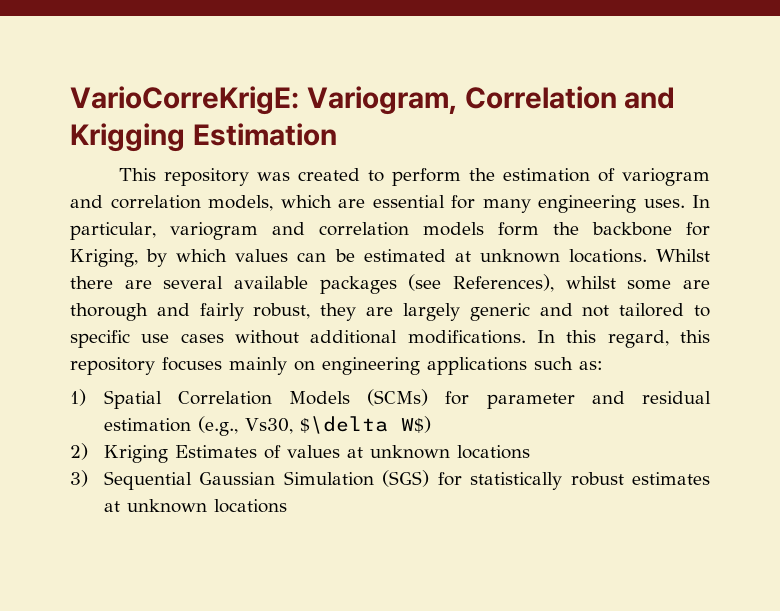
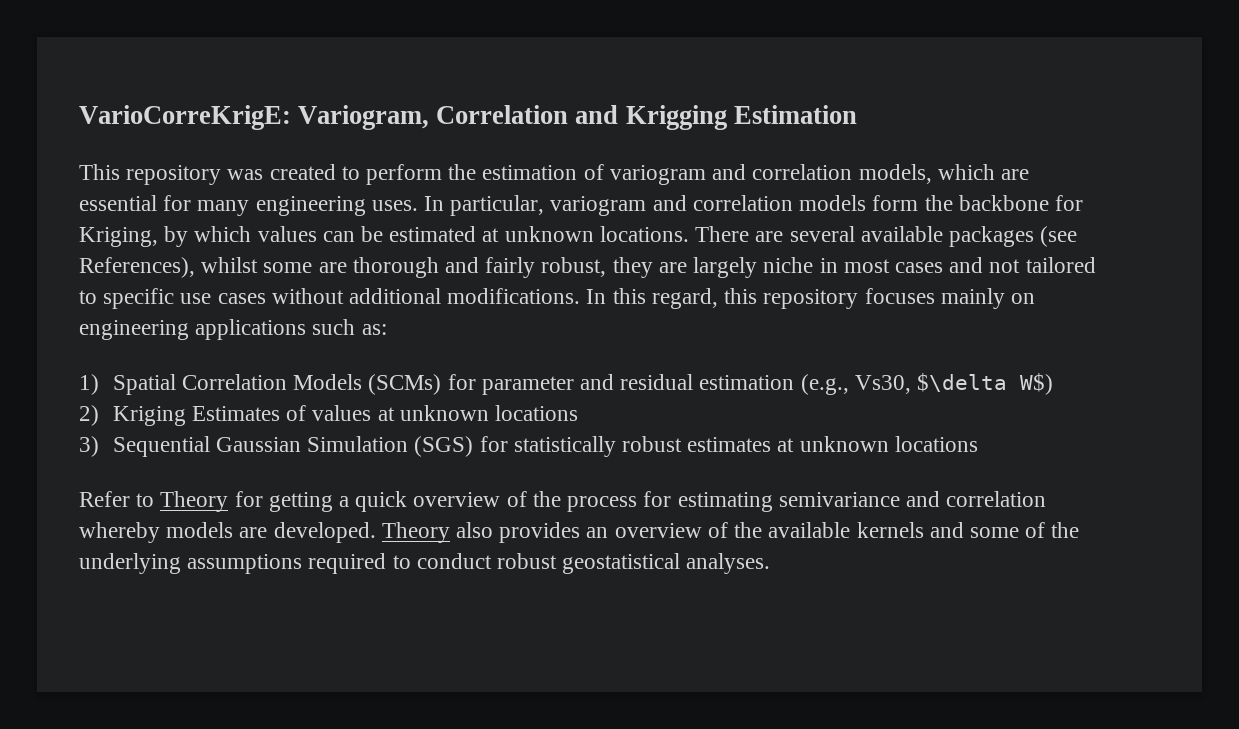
[656,249,711,262] [70,276,113,289] Whilst there -> [695,226,750,242] There
[469,303,530,321] generic -> [763,257,943,273] niche in most cases
(287, 506) none -> [79,491,1047,512] [79,522,1080,543] [79,553,771,574] // Refer to Theory for getting a quick overview of the process for estimating semivariance and correlation whereby models are developed. Theory also provides an overview of the available kernels and some of the underlying assumptions required to conduct robust geostatistical analyses.

